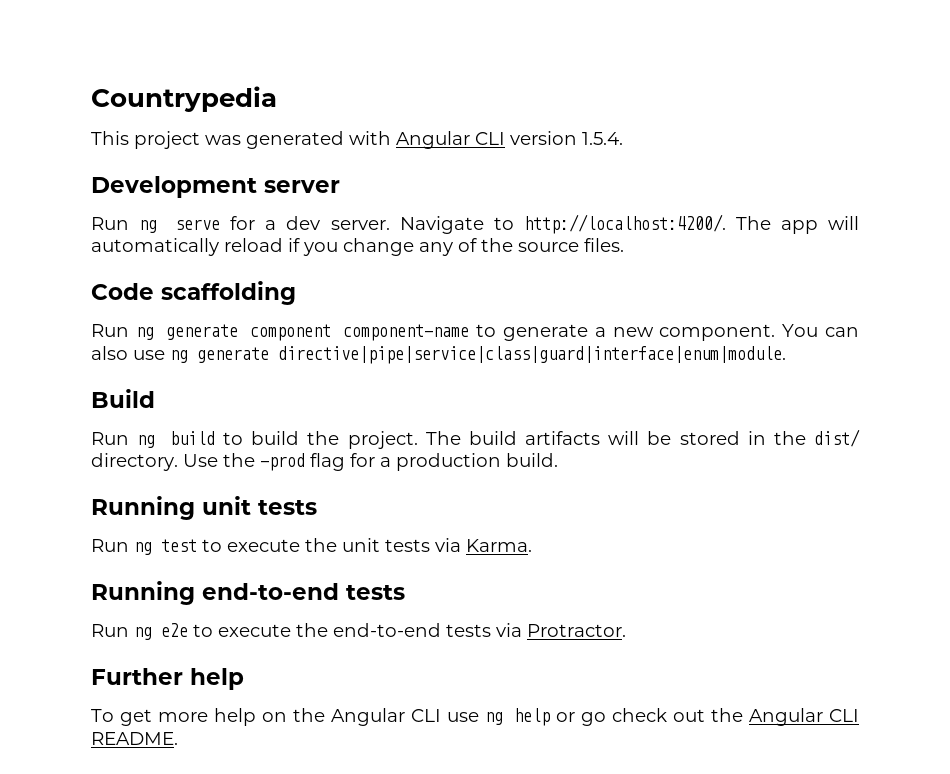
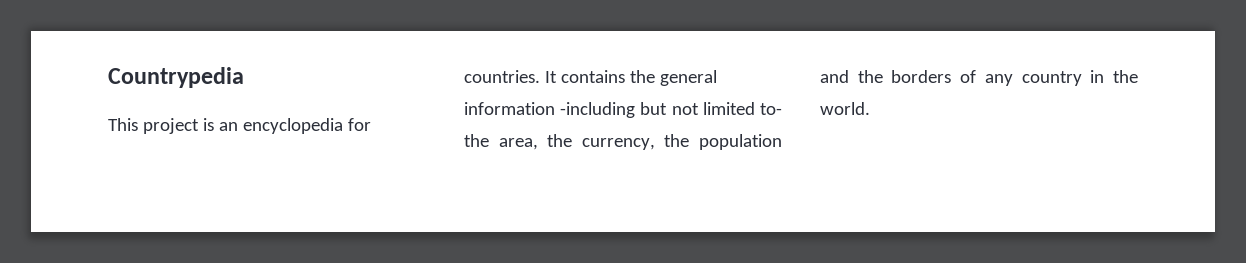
[205,131,623,149] [91,176,340,198] [91,214,859,234] [91,238,624,256] [91,281,296,305] [91,324,859,341] [91,346,786,364] [91,389,155,408] [91,429,861,449] [91,453,558,471] [91,496,317,520] [91,538,532,555] [91,581,405,605] [91,623,626,640] [91,668,244,690] [91,708,860,726] [91,732,178,745] was generated with Angular CLI version 1.5.4. // Development server // Run ng serve for a dev server. Navigate to http://localhost:4200/. The app will automatically reload if you change any of the source files. // Code scaffolding // Run ng generate component component-name to generate a new component. You can also use ng generate directive|pipe|service|class|guard|interface|enum|module. // Build // Run ng build to build the project. The build artifacts will be stored in the dist/ directory. Use the -prod flag for a production build. // Running unit tests // Run ng test to execute the unit tests via Karma. // Running end-to-end tests // Run ng e2e to execute the end-to-end tests via Protractor. // Further help // To get more help on the Angular CLI use ng help or go check out the Angular CLI README. -> [202,118,371,134] [464,70,717,86] [464,102,782,118] [464,134,782,150] [820,70,1138,86] [820,102,870,115] is an encyclopedia for countries. It contains the general information -including but not limited to- the area, the currency, the population and the borders of any country in the world.

